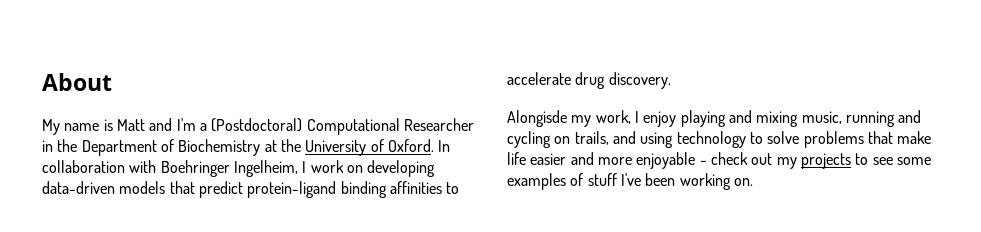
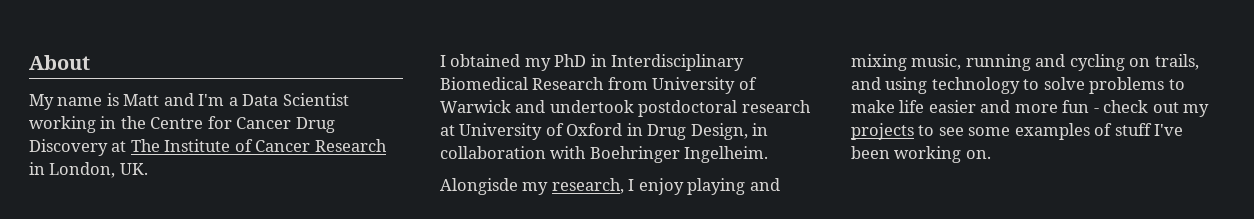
[211,118,474,135] [42,139,451,156] [42,160,436,177] [42,181,460,198] [507,72,671,89] (Postdoctoral) Computational Researcher in the Department of Biochemistry at the University of Oxford. In collaboration with Boehringer Ingelheim, I work on developing data-driven models that predict protein-ligand binding affinities to accelerate drug discovery. -> [242,93,349,106] [29,116,335,133] [29,139,387,156] [29,162,148,178] [440,54,745,71] [440,77,757,94] [440,100,811,117] [440,123,769,140] [440,146,769,163] Data Scientist working in the Centre for Cancer Drug Discovery at The Institute of Cancer Research in London, UK. // I obtained my PhD in Interdisciplinary Biomedical Research from University of Warwick and undertook postdoctoral research at University of Oxford in Drug Design, in collaboration with Boehringer Ingelheim.
[595,110,631,124] work, -> [551,178,624,194] research,
[867,131,893,144] that -> [1168,79,1185,90] to
[636,152,696,169] enjoyable -> [1062,100,1090,113] fun

